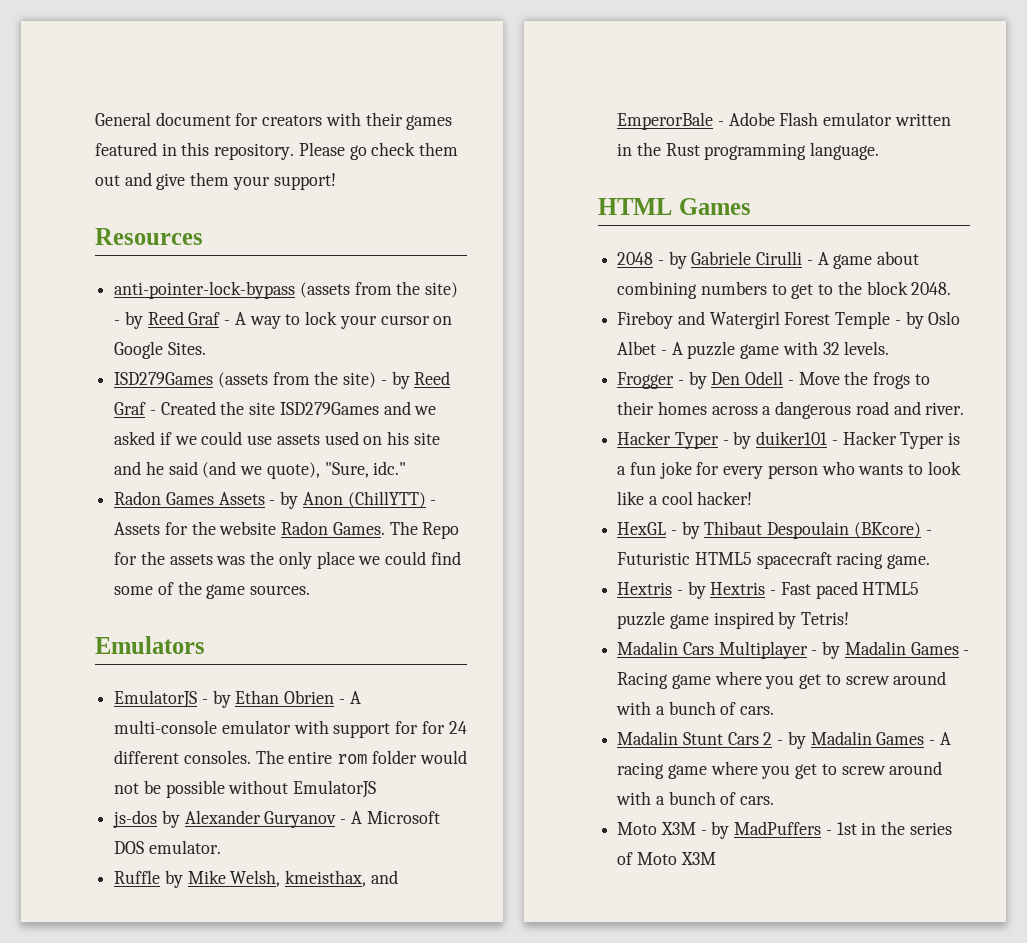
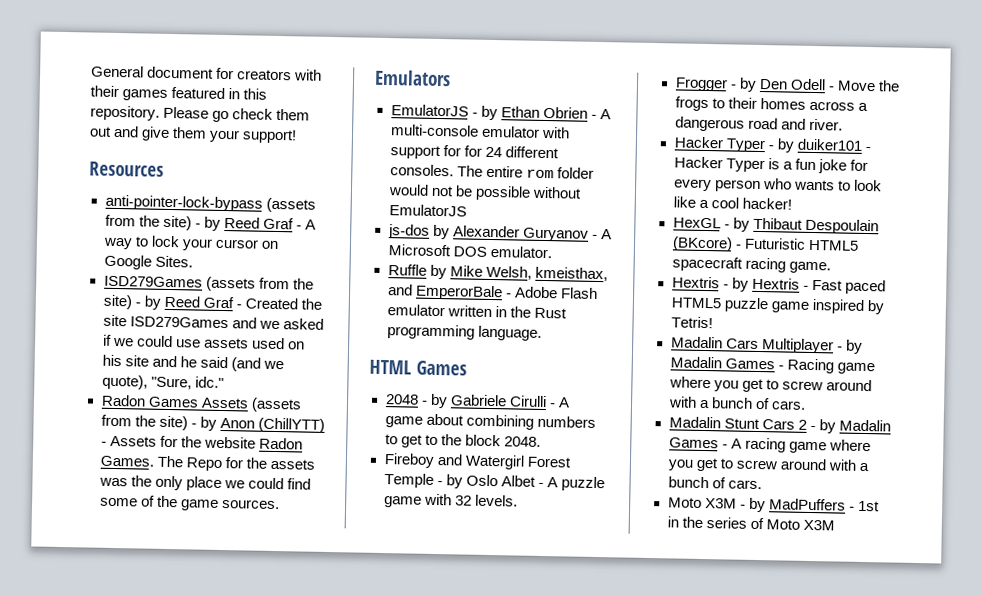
(265, 498) none -> [250,397,302,413] [100,414,188,431] (assets from the site)

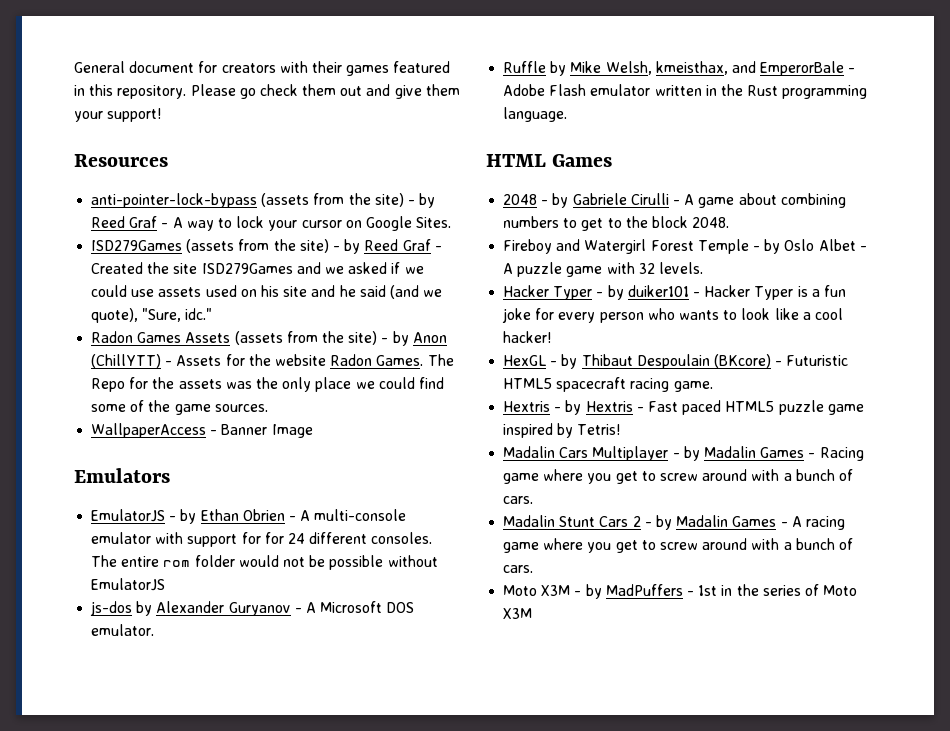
(280, 504) none -> [91,423,313,438] // WallpaperAccess - Banner Image
[674,77,900,92] [674,96,868,112] [674,116,843,132] // Frogger - by Den Odell - Move the frogs to their homes across a dangerous road and river. -> (703, 268) none

